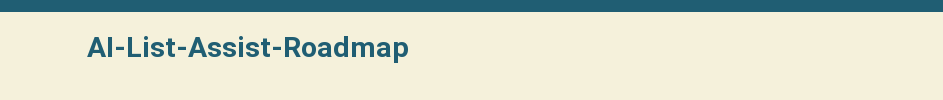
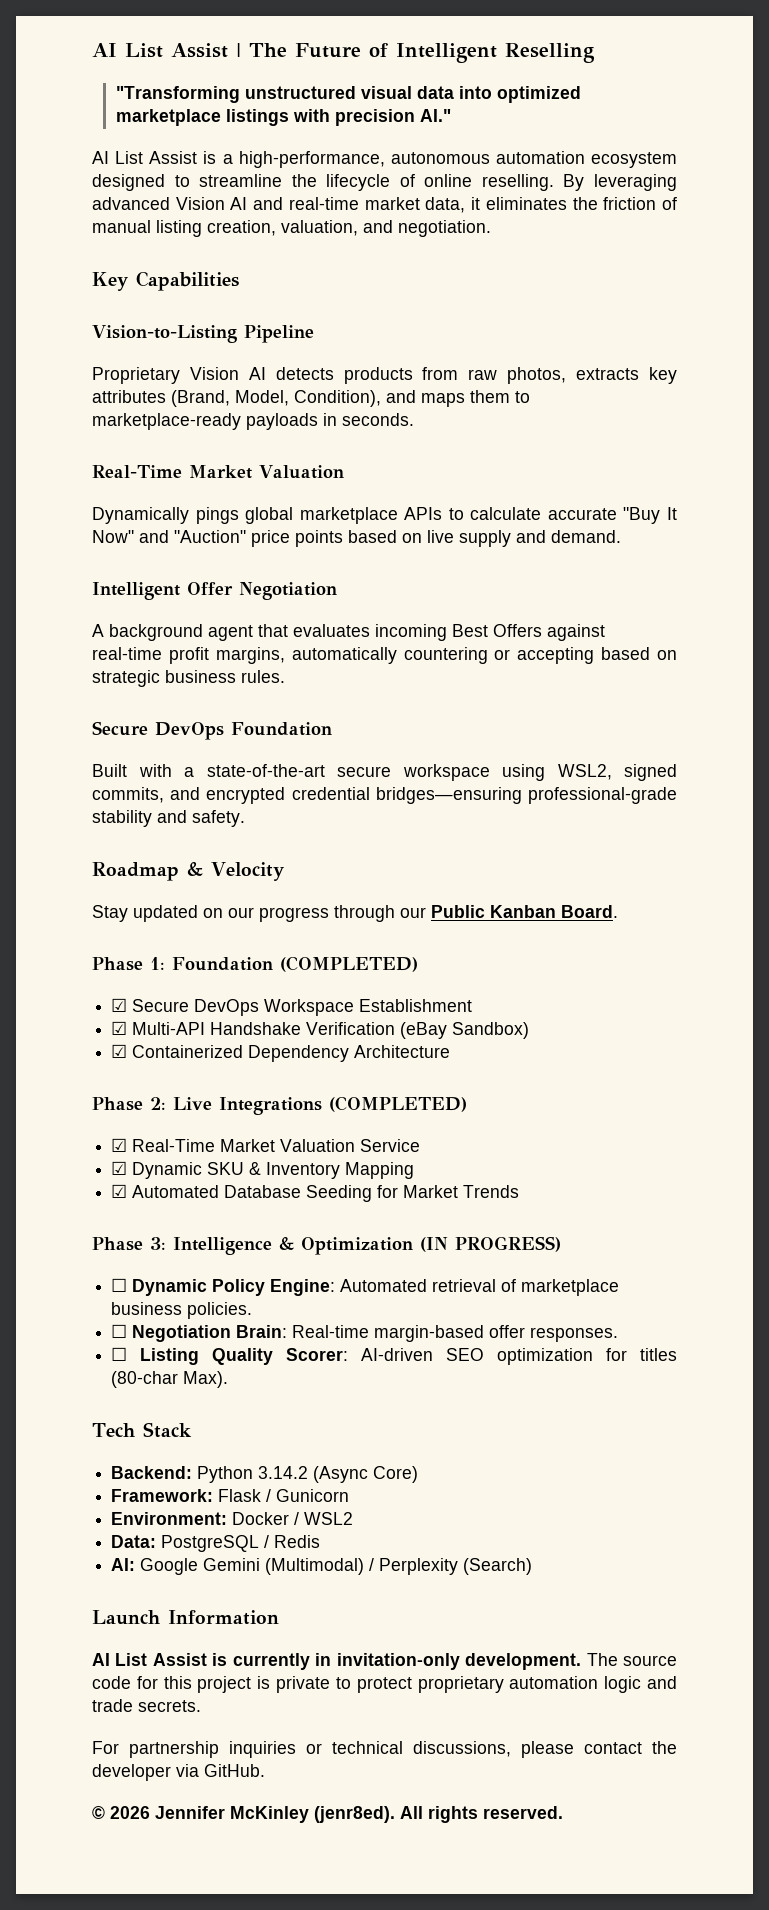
[87,36,409,63] AI-List-Assist-Roadmap -> [92,43,595,63] [115,86,581,103] [115,109,451,126] [92,151,677,168] [92,174,677,191] [92,197,678,213] [92,220,491,237] [92,271,239,291] [92,325,314,343] [92,367,678,384] [92,390,530,407] [92,413,414,430] [92,465,344,479] [92,507,677,524] [92,530,621,547] [92,582,337,600] [92,624,605,641] [92,647,677,664] [92,670,285,687] [92,721,332,740] [92,764,677,781] [92,787,677,804] [92,810,245,827] [92,862,285,881] [92,905,618,922] [92,956,418,972] [111,998,473,1016] [111,1021,530,1039] [111,1044,451,1062] [92,1096,467,1115] [111,1138,421,1152] [111,1161,415,1179] [111,1184,520,1202] [92,1236,561,1255] [111,1278,620,1296] [111,1302,253,1319] [111,1324,619,1342] [111,1347,677,1365] [111,1371,229,1388] [92,1422,192,1438] [111,1466,419,1483] [111,1489,350,1502] [111,1512,354,1525] [111,1535,321,1552] [111,1558,533,1575] [92,1610,279,1625] [92,1653,678,1670] [92,1676,677,1693] [92,1699,201,1712] [92,1741,677,1758] [92,1764,265,1781] [92,1806,563,1823] AI List Assist | The Future of Intelligent Reselling // "Transforming unstructured visual data into optimized marketplace listings with precision AI." // AI List Assist is a high-performance, autonomous automation ecosystem designed to streamline the lifecycle of online reselling. By leveraging advanced Vision AI and real-time market data, it eliminates the friction of manual listing creation, valuation, and negotiation. // Key Capabilities // Vision-to-Listing Pipeline // Proprietary Vision AI detects products from raw photos, extracts key attributes (Brand, Model, Condition), and maps them to marketplace-ready payloads in seconds. // Real-Time Market Valuation // Dynamically pings global marketplace APIs to calculate accurate "Buy It Now" and "Auction" price points based on live supply and demand. // Intelligent Offer Negotiation // A background agent that evaluates incoming Best Offers against real-time profit margins, automatically countering or accepting based on strategic business rules. // Secure DevOps Foundation // Built with a state-of-the-art secure workspace using WSL2, signed commits, and encrypted credential bridges—ensuring professional-grade stability and safety. // Roadmap & Velocity // Stay updated on our progress through our Public Kanban Board. // Phase 1: Foundation (COMPLETED) // ☑ Secure DevOps Workspace Establishment // ☑ Multi-API Handshake Verification (eBay Sandbox) // ☑ Containerized Dependency Architecture // Phase 2: Live Integrations (COMPLETED) // ☑ Real-Time Market Valuation Service // ☑ Dynamic SKU & Inventory Mapping // ☑ Automated Database Seeding for Market Trends // Phase 3: Intelligence & Optimization (IN PROGRESS) // ☐ Dynamic Policy Engine: Automated retrieval of marketplace business policies. // ☐ Negotiation Brain: Real-time margin-based offer responses. // ☐ Listing Quality Scorer: AI-driven SEO optimization for titles (80-char Max). // Tech Stack // Backend: Python 3.14.2 (Async Core) // Framework: Flask / Gunicorn // Environment: Docker / WSL2 // Data: PostgreSQL / Redis // AI: Google Gemini (Multimodal) / Perplexity (Search) // Launch Information // AI List Assist is currently in invitation-only development. The source code for this project is private to protect proprietary automation logic and trade secrets. // For partnership inquiries or technical discussions, please contact the developer via GitHub. // © 2026 Jennifer McKinley (jenr8ed). All rights reserved.

